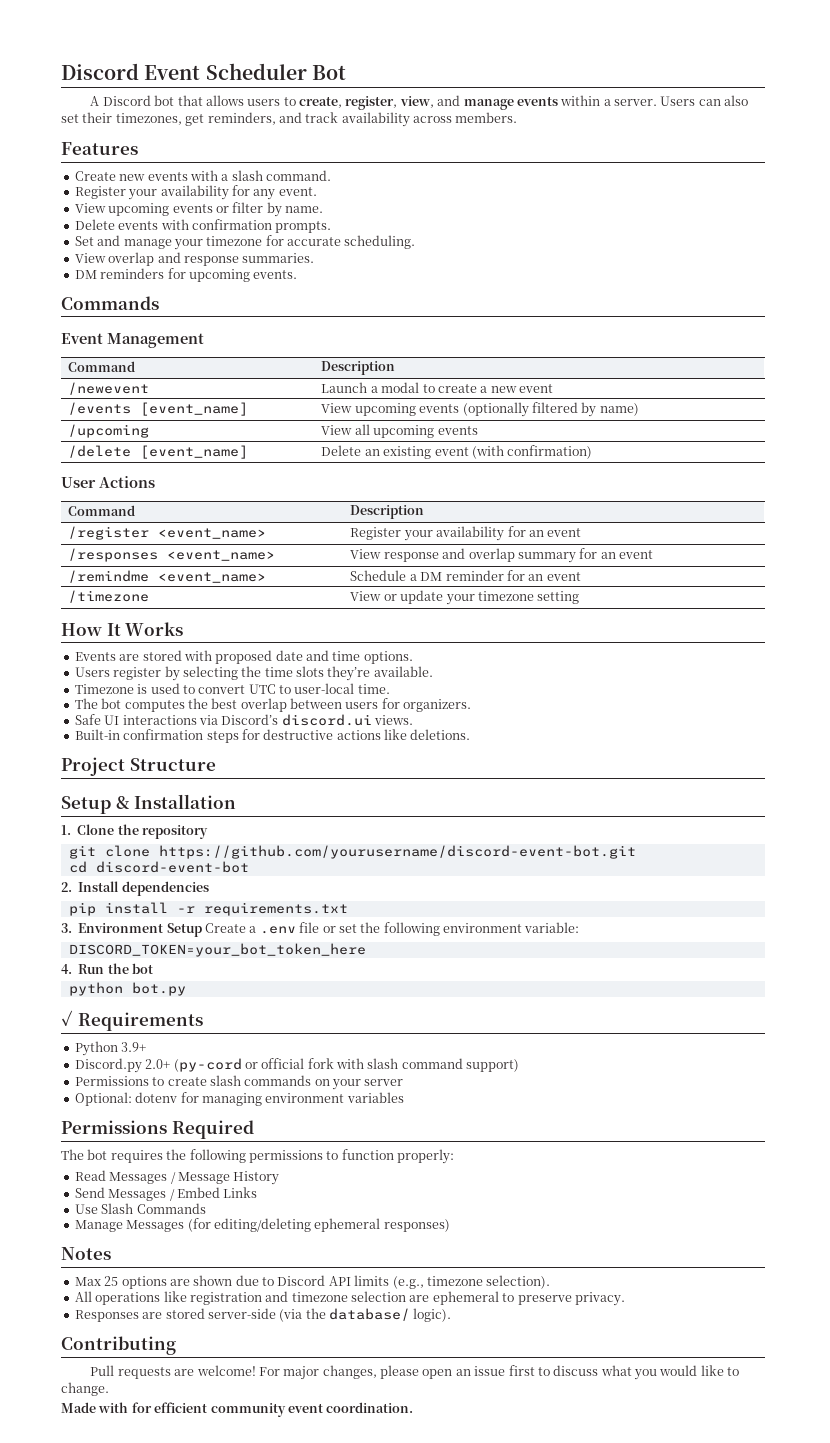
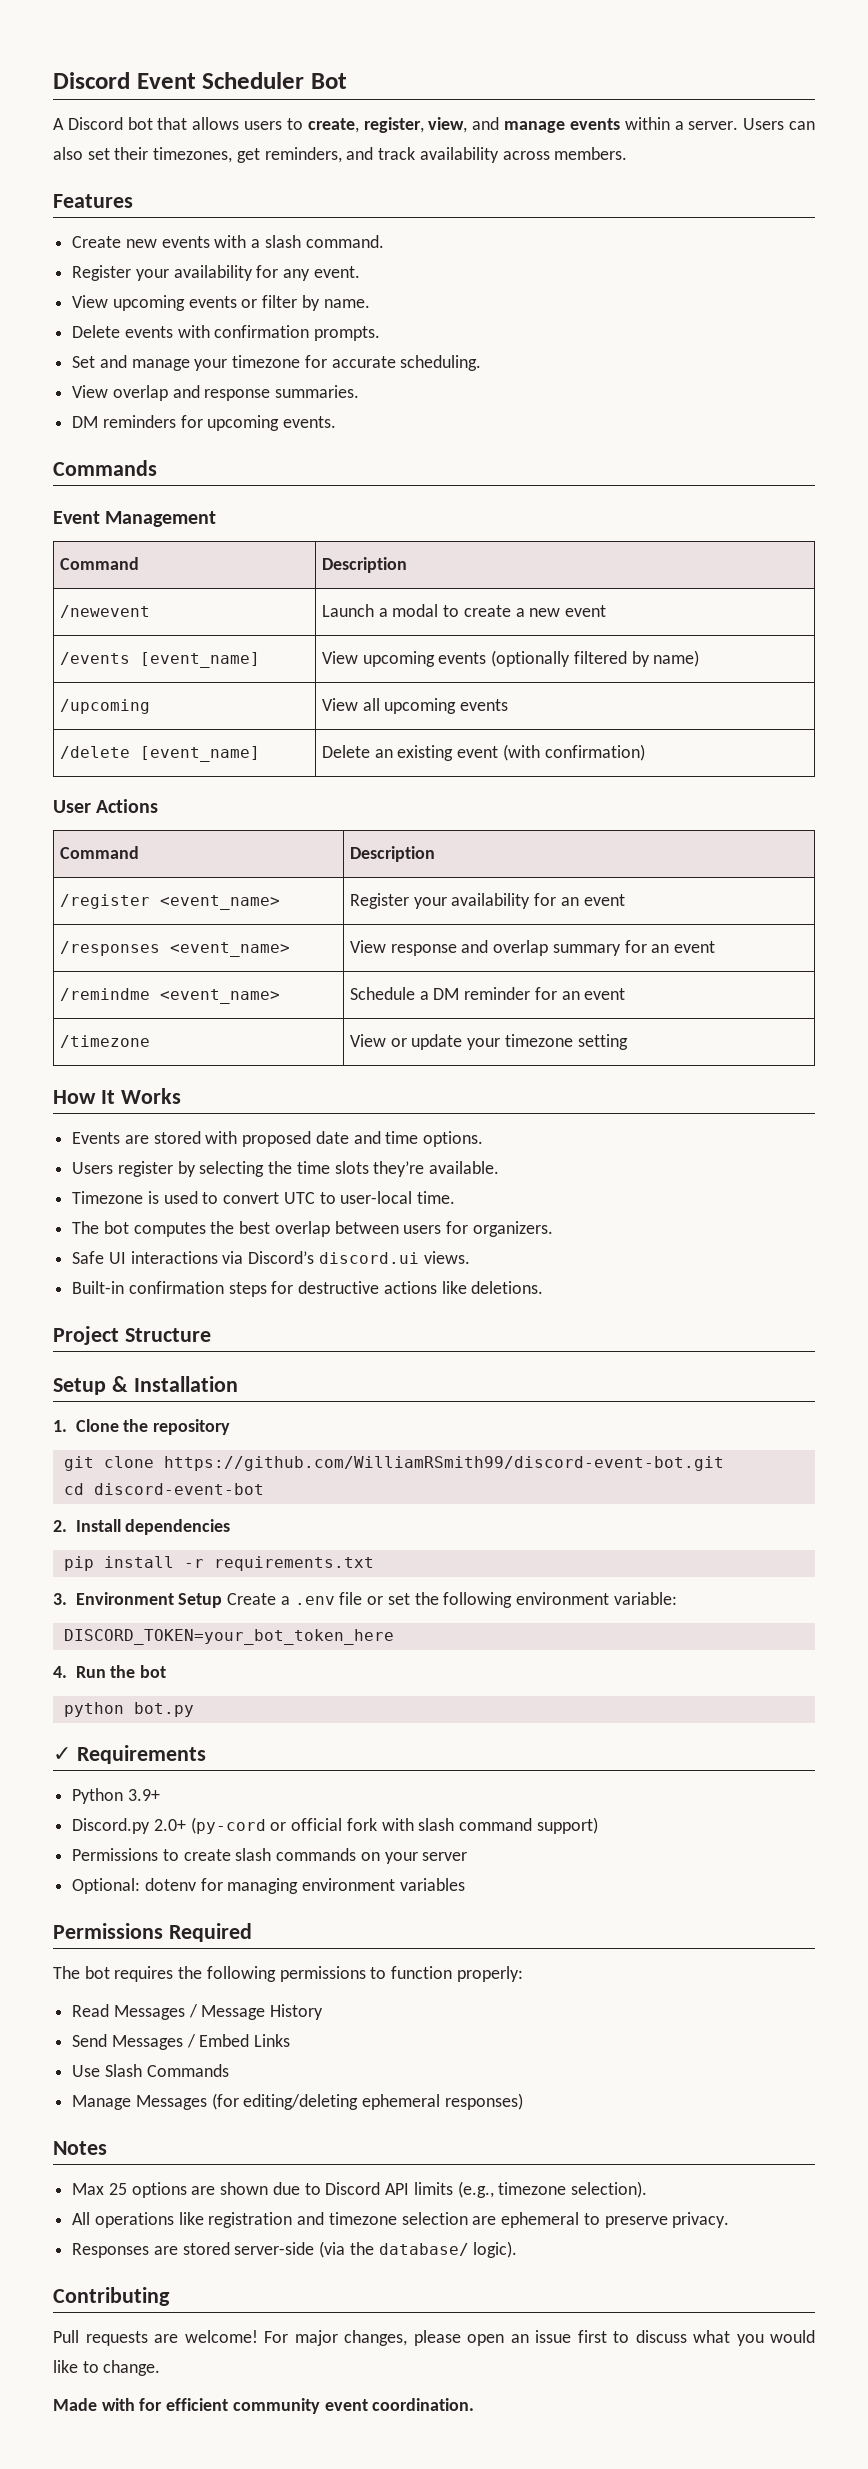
[158,845,636,859] https://github.com/yourusername/discord-event-bot.git -> [163,1456,724,1471] https://github.com/WilliamRSmith99/discord-event-bot.git

